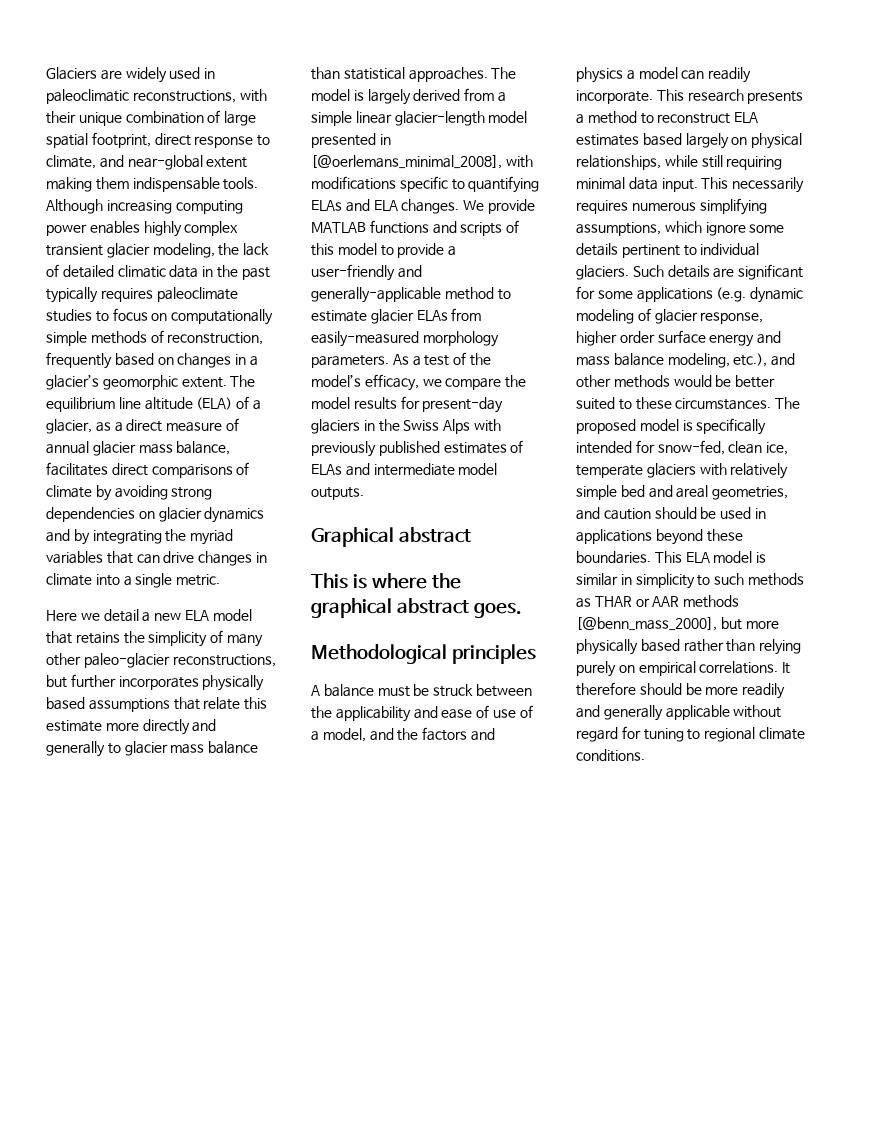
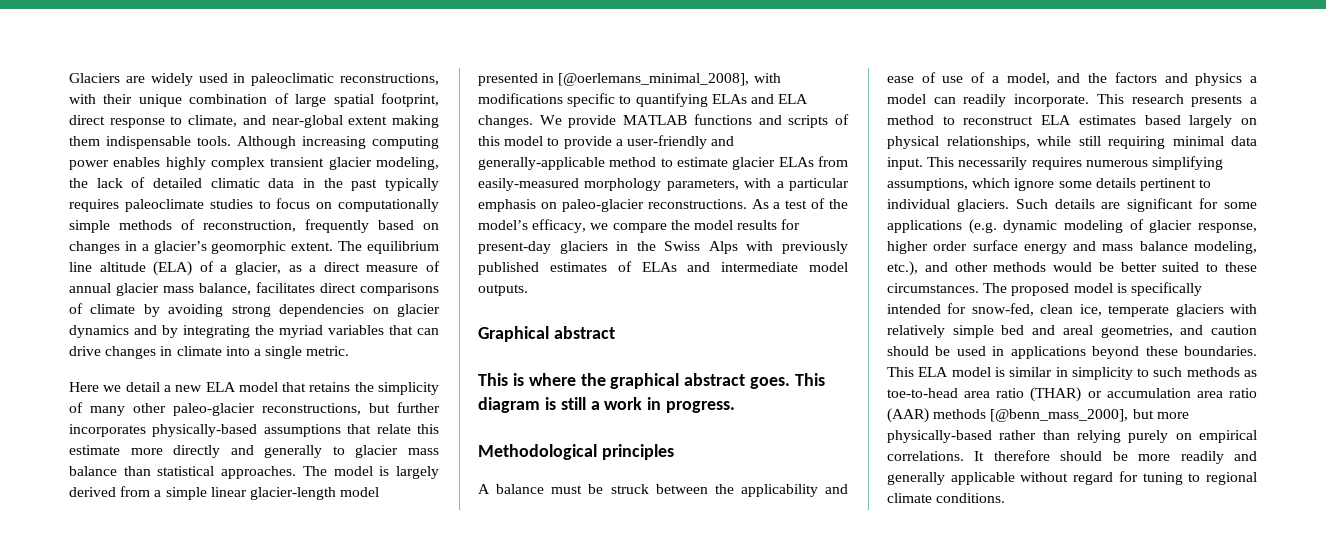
[202,675,265,691] [46,697,85,710] physically based -> [152,424,258,437] physically-based
[311,355,389,368] parameters. -> [666,178,849,191] [478,199,747,212] parameters, with a particular emphasis on paleo-glacier reconstructions.
(523, 610) none -> [795,373,826,386] [478,397,736,413] This diagram is still a work in progress.
[594,596,680,607] THAR or AAR -> [887,387,1257,402] [887,408,929,423] toe-to-head area ratio (THAR) or accumulation area ratio (AAR)
[576,639,680,655] physically based -> [887,430,992,443] physically-based

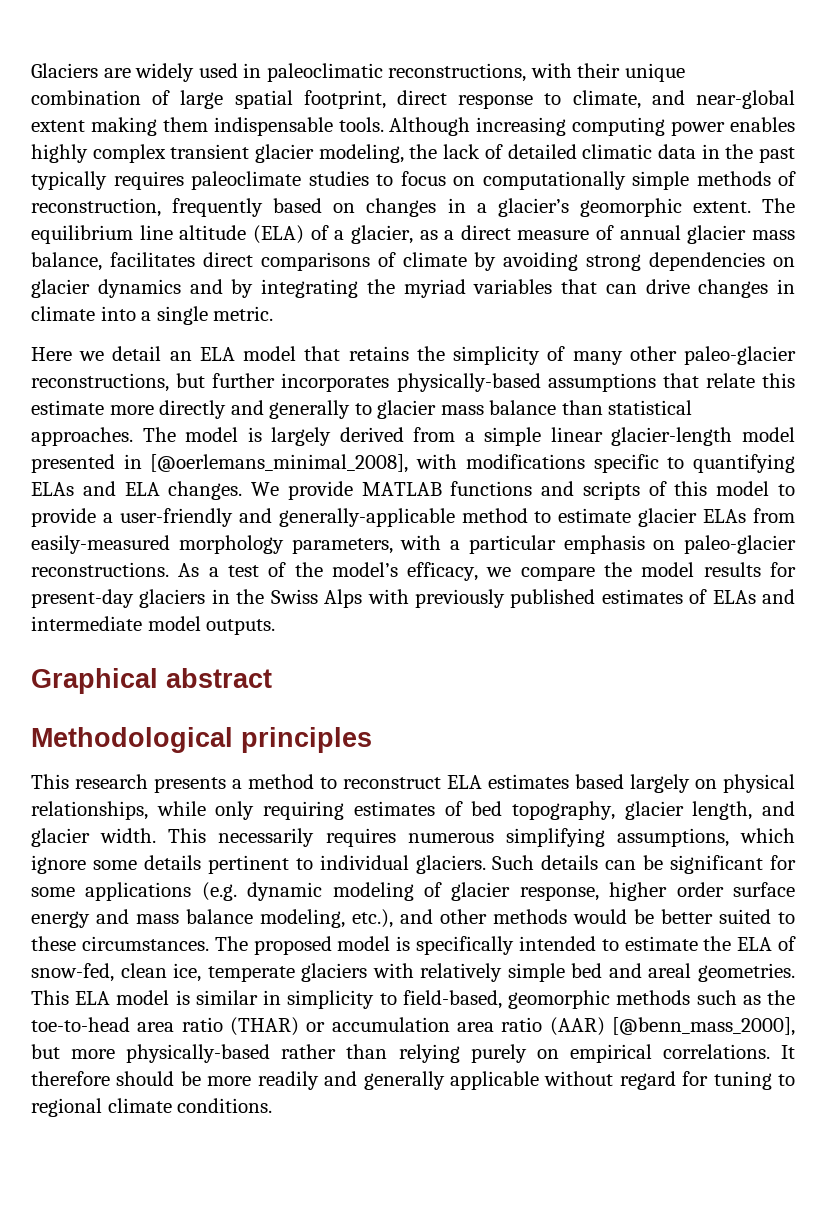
[163,385,203,392] a new -> [169,351,192,361] an
[478,373,826,389] [478,397,736,413] [478,444,674,460] [478,484,848,497] [887,72,1257,86] [887,94,1090,107] This is where the graphical abstract goes. This diagram is still a work in progress. // Methodological principles // A balance must be struck between the applicability and ease of use of a model, and the factors and physics a model can readily incorporate. -> [31,727,372,753] Methodological principles //
[1078,136,1257,149] [887,157,923,170] still requiring minimal data input. -> [215,801,795,820] [31,828,157,847] only requiring estimates of bed topography, glacier length, and glacier width.
[1101,202,1121,209] are -> [605,855,664,870] can be
[947,303,967,314] for -> [601,936,797,951] to estimate the ELA of
[1100,325,1257,338] [887,346,1257,359] geometries, and caution should be used in applications beyond these boundaries. -> [698,963,795,982] geometries.
[1153,367,1257,377] such methods as -> [402,990,796,1009] field-based, geomorphic methods such as the
[933,409,987,419] methods -> (605, 1026) none

